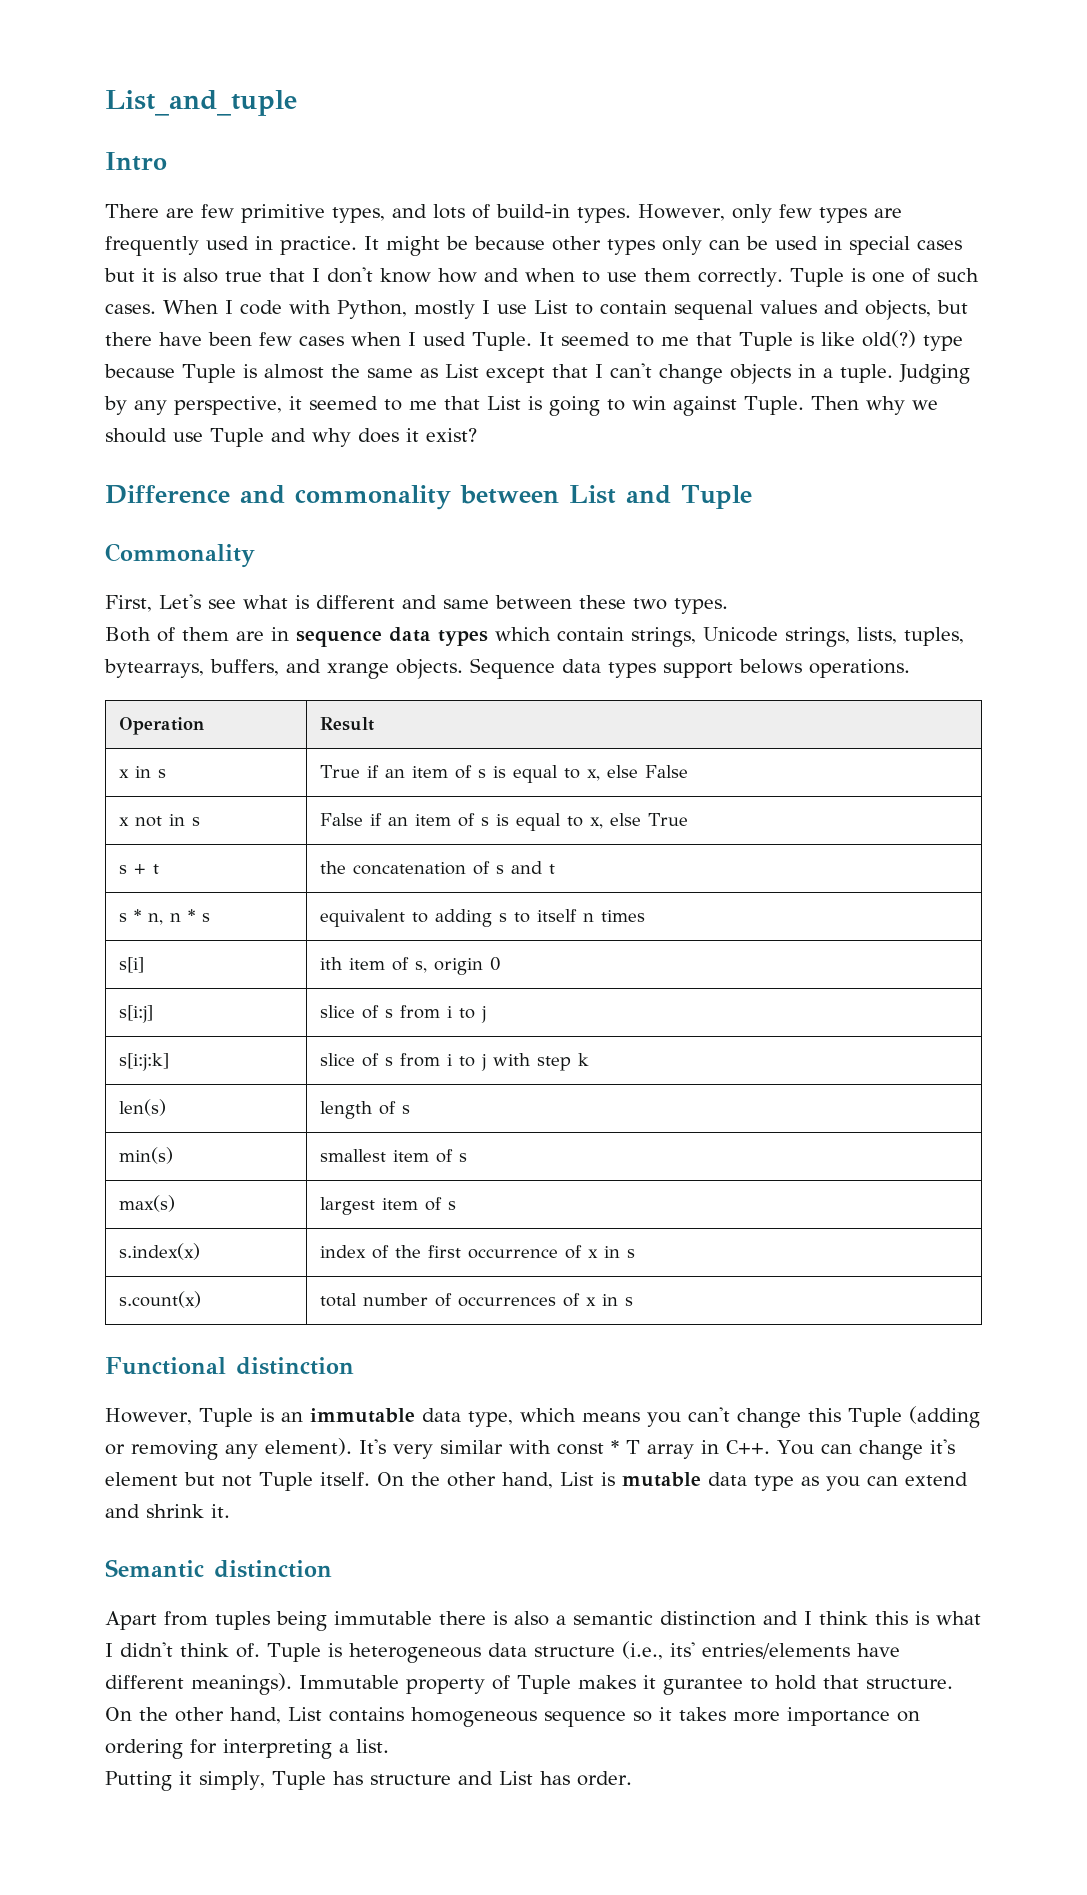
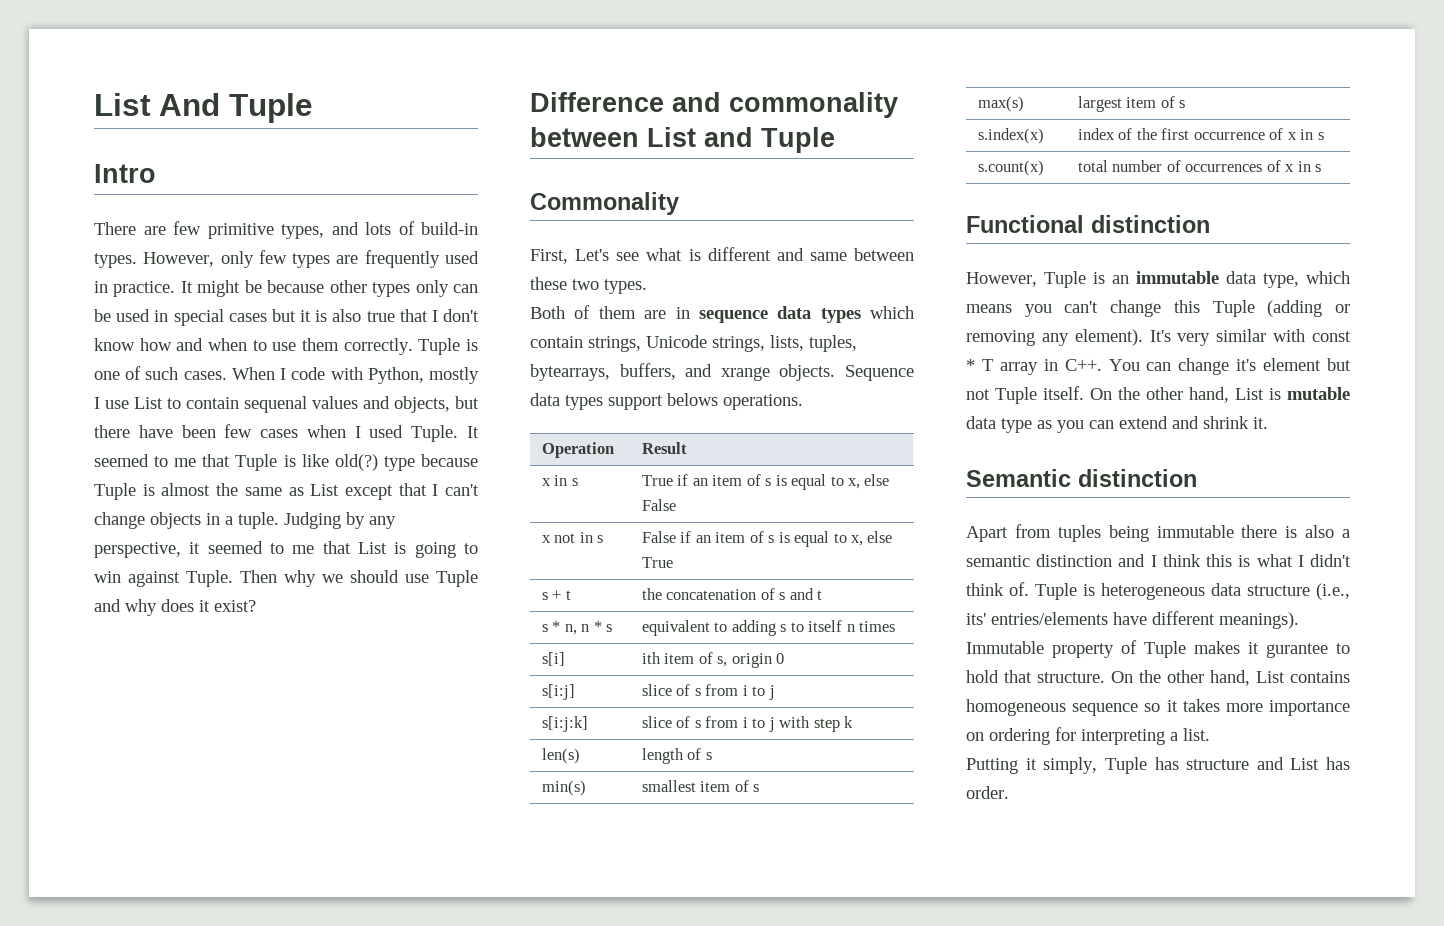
[105,90,297,116] List_and_tuple -> [94,93,313,123] List And Tuple

